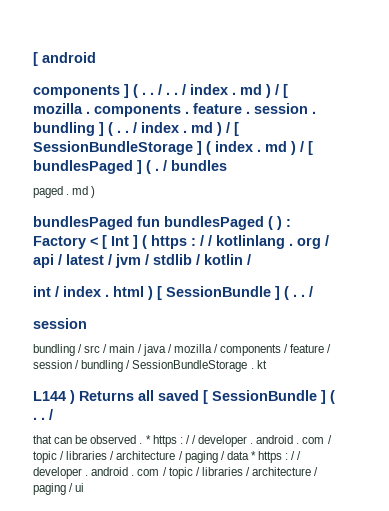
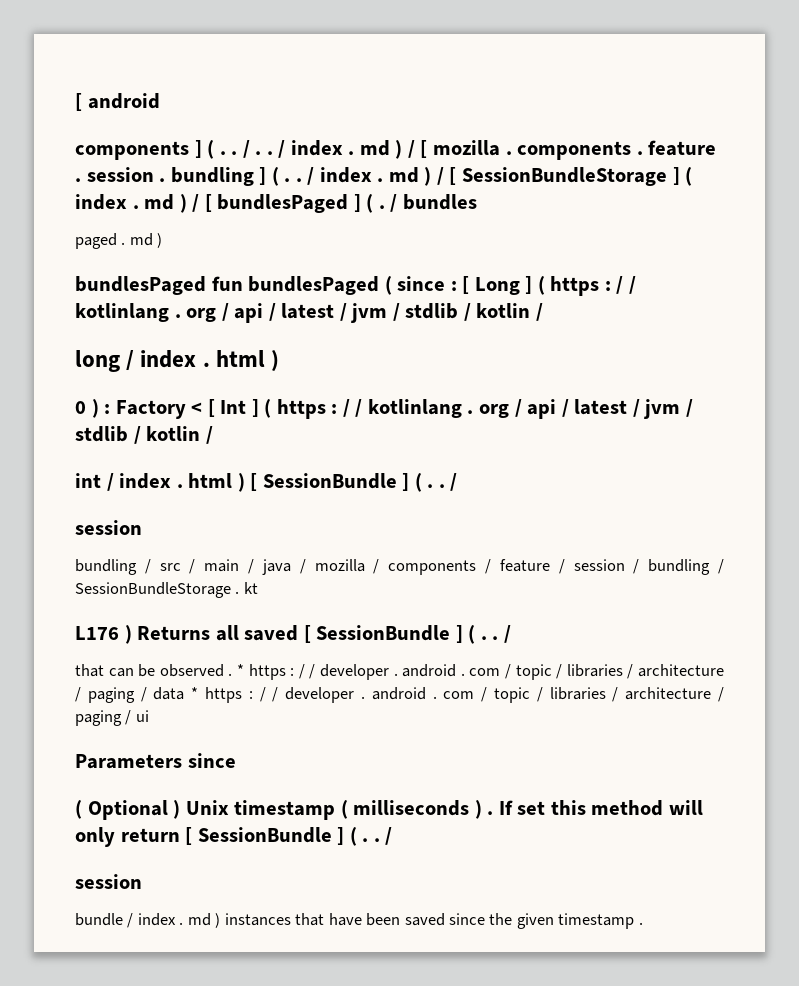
(273, 223) none -> [397,276,636,296] [75,303,543,323] [75,350,280,372] [75,401,86,414] since : [ Long ] ( https : / / kotlinlang . org / api / latest / jvm / stdlib / kotlin / // long / index . html ) // 0
[33,391,66,401] L144 -> [75,626,119,640] L176
(85, 487) none -> [75,753,236,769] [75,800,703,820] [75,827,393,847] [75,874,142,889] [75,913,643,929] // Parameters since // ( Optional ) Unix timestamp ( milliseconds ) . If set this method will only return [ SessionBundle ] ( . . / // session // bundle / index . md ) instances that have been saved since the given timestamp .

